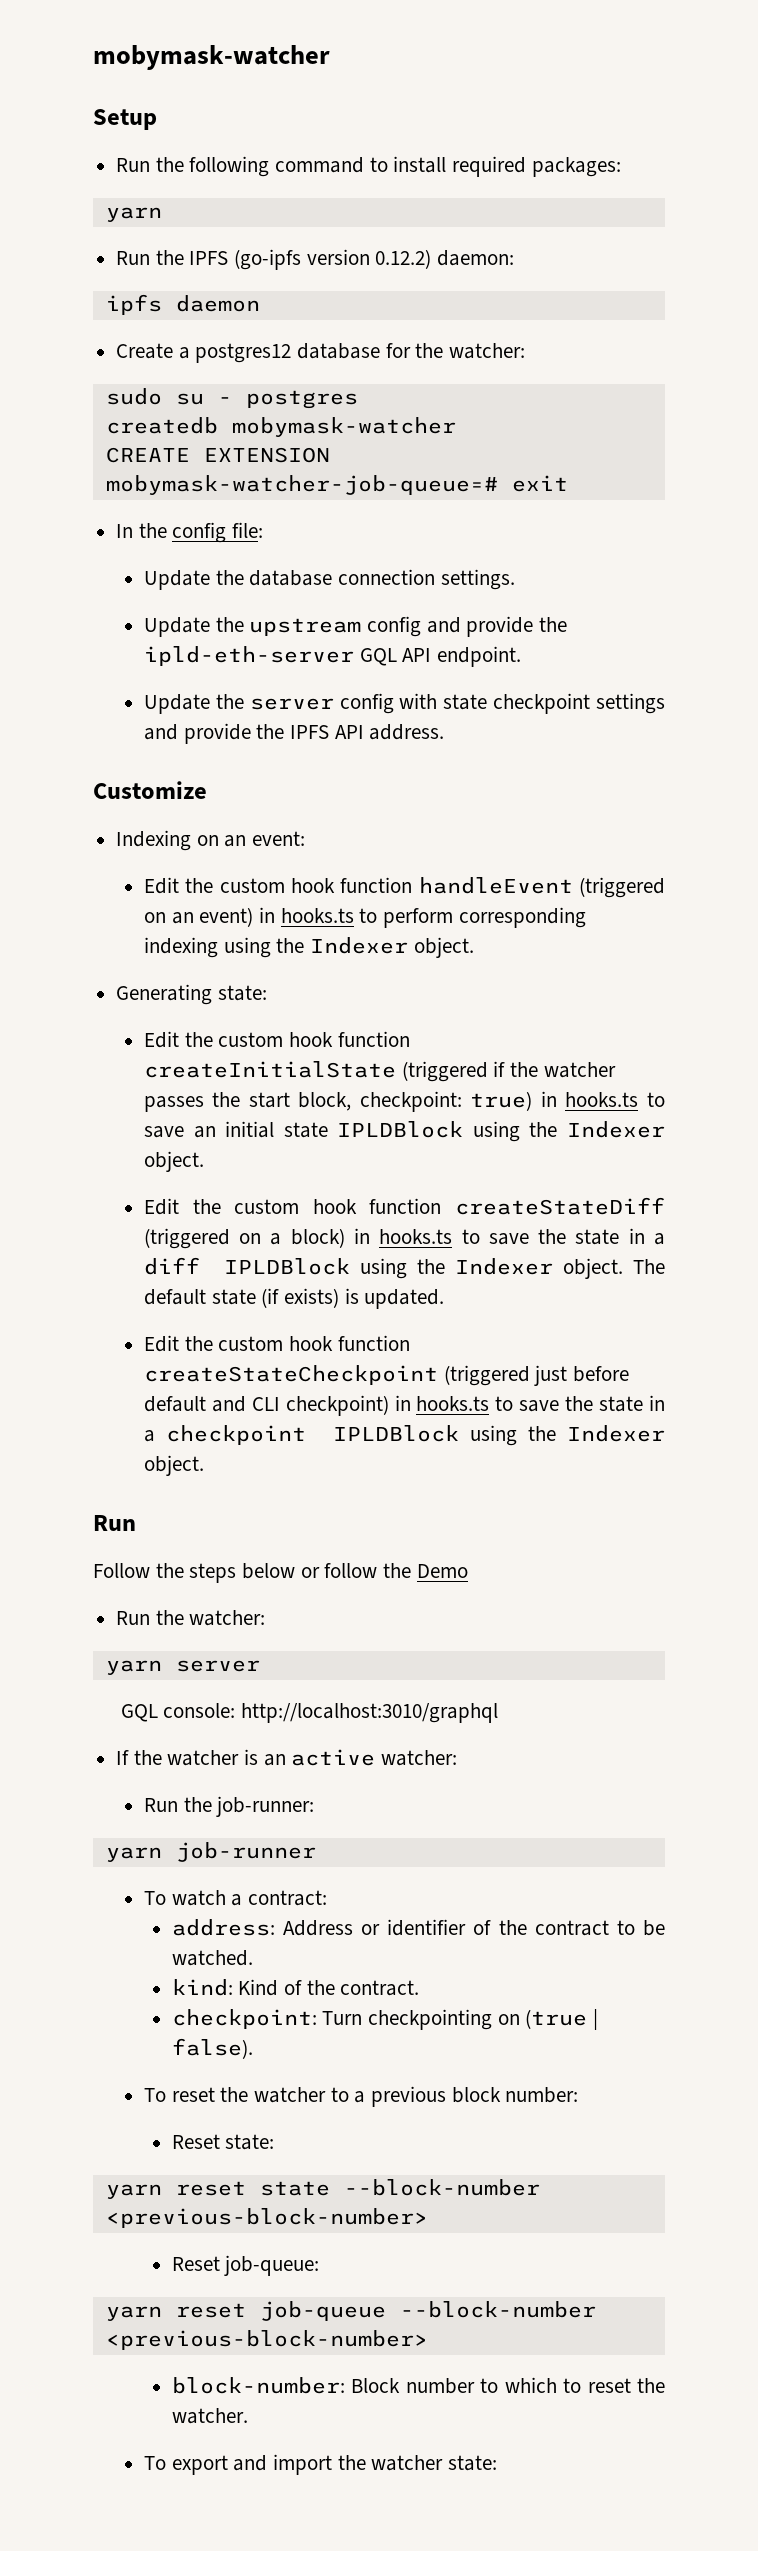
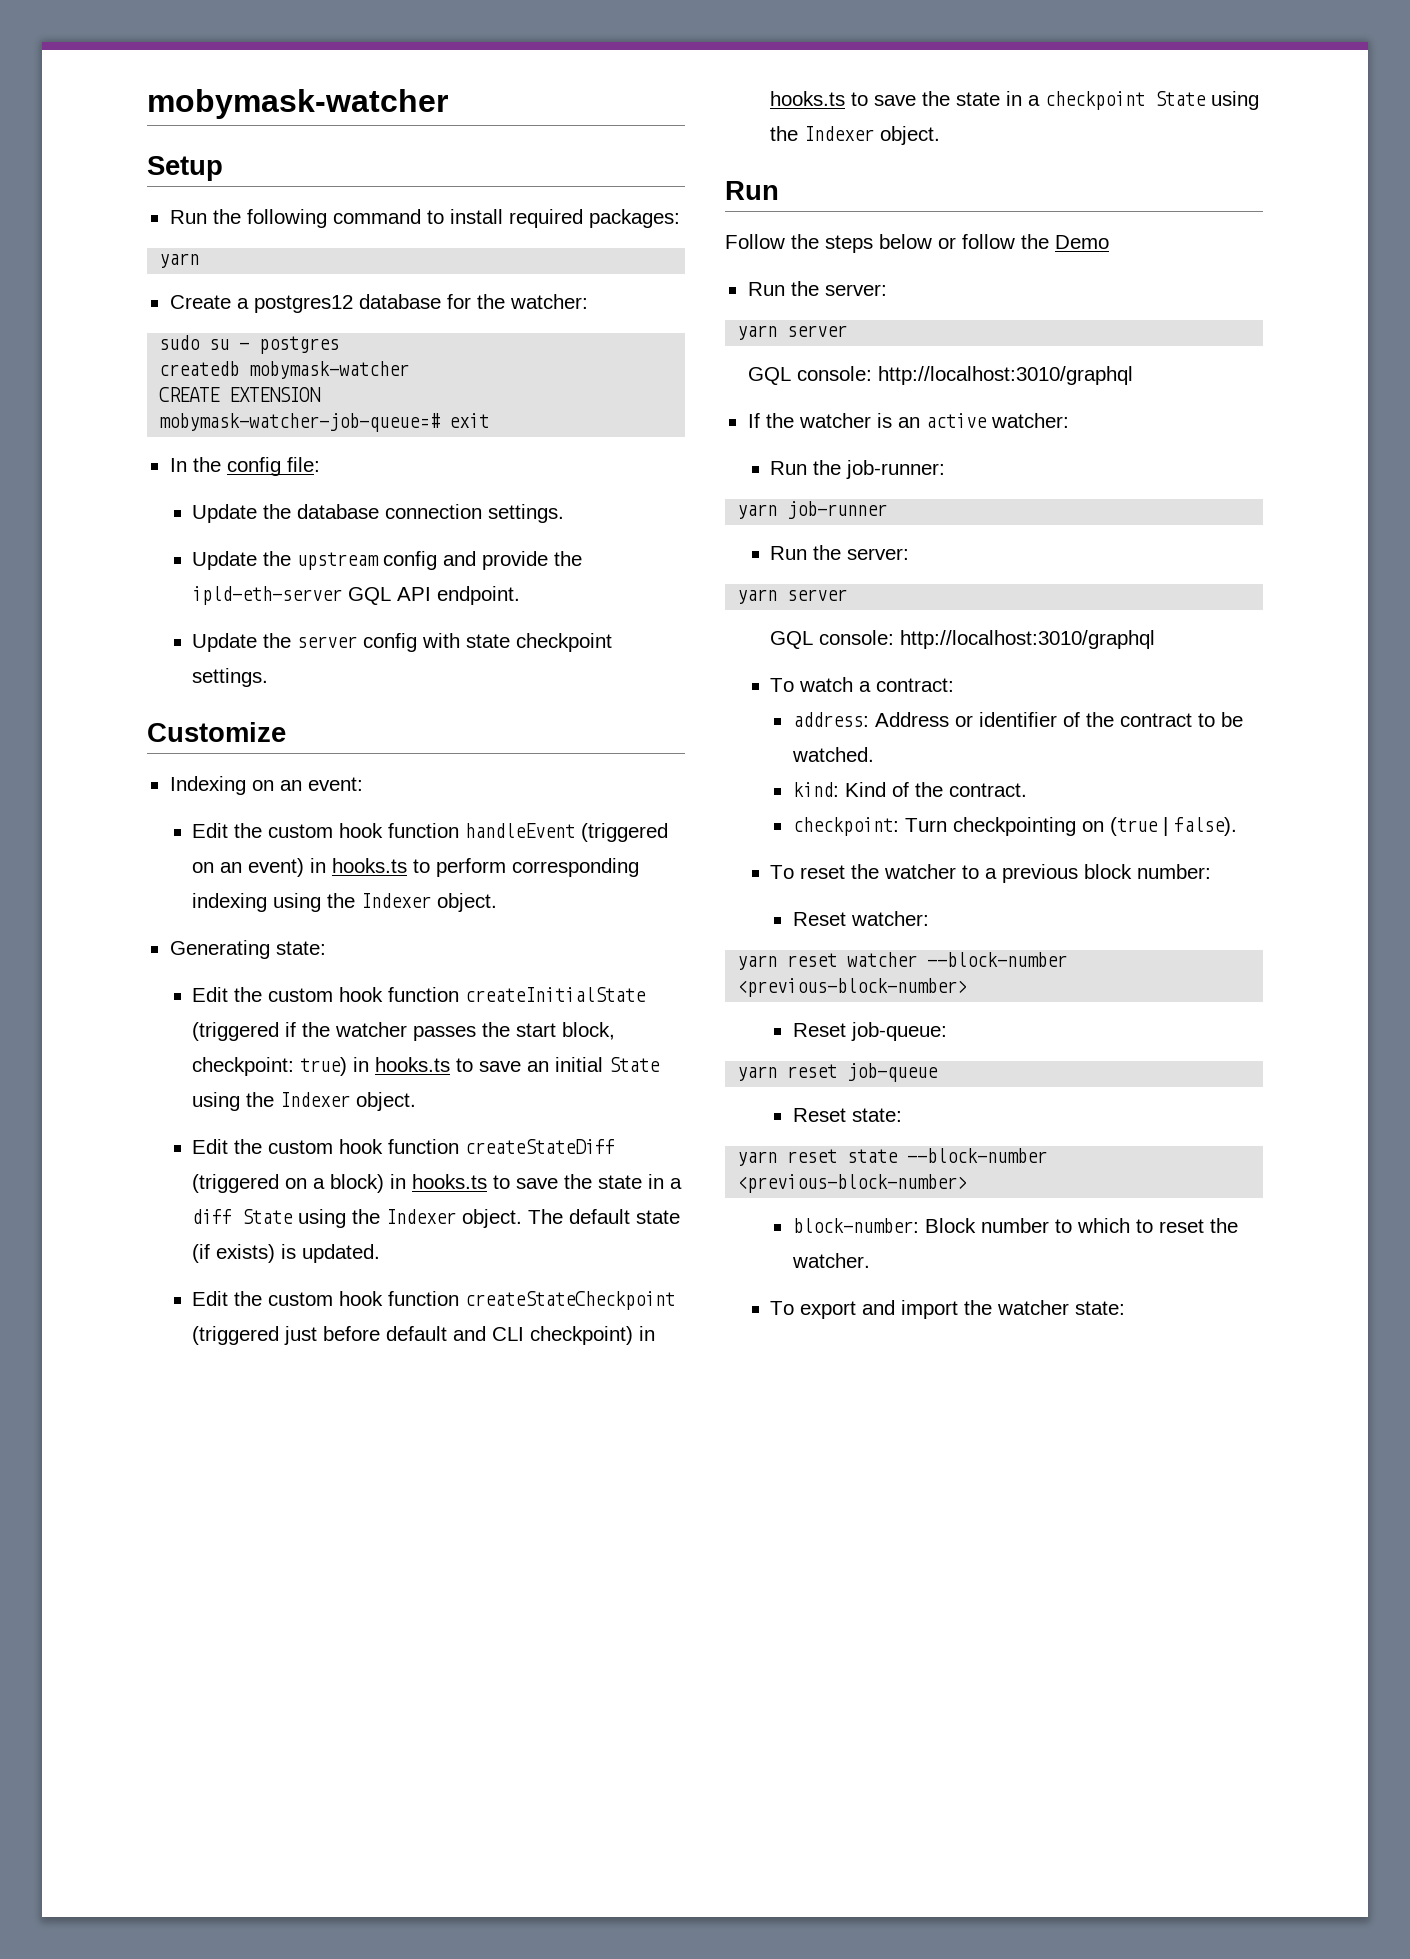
[116,249,515,270] [105,294,260,315] // Run the IPFS (go-ipfs version 0.12.2) daemon: // ipfs daemon -> (200, 260) none
[596,693,665,714] [143,723,445,744] settings and provide the IPFS API address. -> [192,668,269,687] settings.
[283,1121,464,1138] state IPLDBlock -> [609,1057,661,1072] State
[224,1258,351,1275] IPLDBlock -> [242,1209,294,1224] State
[333,1425,460,1442] IPLDBlock -> [1155,91,1207,106] State
[189,1610,266,1626] watcher: -> [824,284,887,296] server:
(316, 1852) none -> [770,545,910,560] [737,589,848,604] [770,630,1156,649] // Run the server: // yarn server // GQL console: http://localhost:3010/graphql
[225,2134,275,2150] [105,2181,330,2199] state: // yarn reset state -> [850,911,929,926] [737,952,918,970] watcher: // yarn reset watcher
(386, 2311) none -> [792,1108,902,1122] [737,1149,899,1166] // Reset state: // yarn reset state

